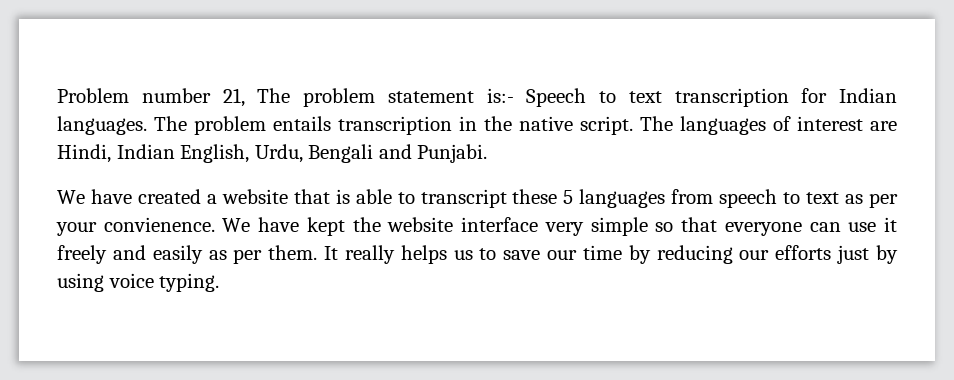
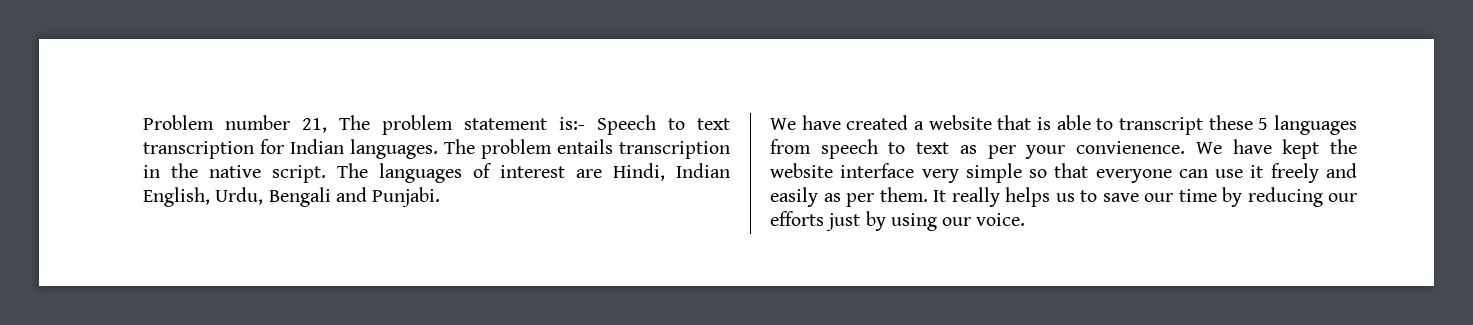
[108,273,220,292] voice typing. -> [942,213,1026,226] our voice.

